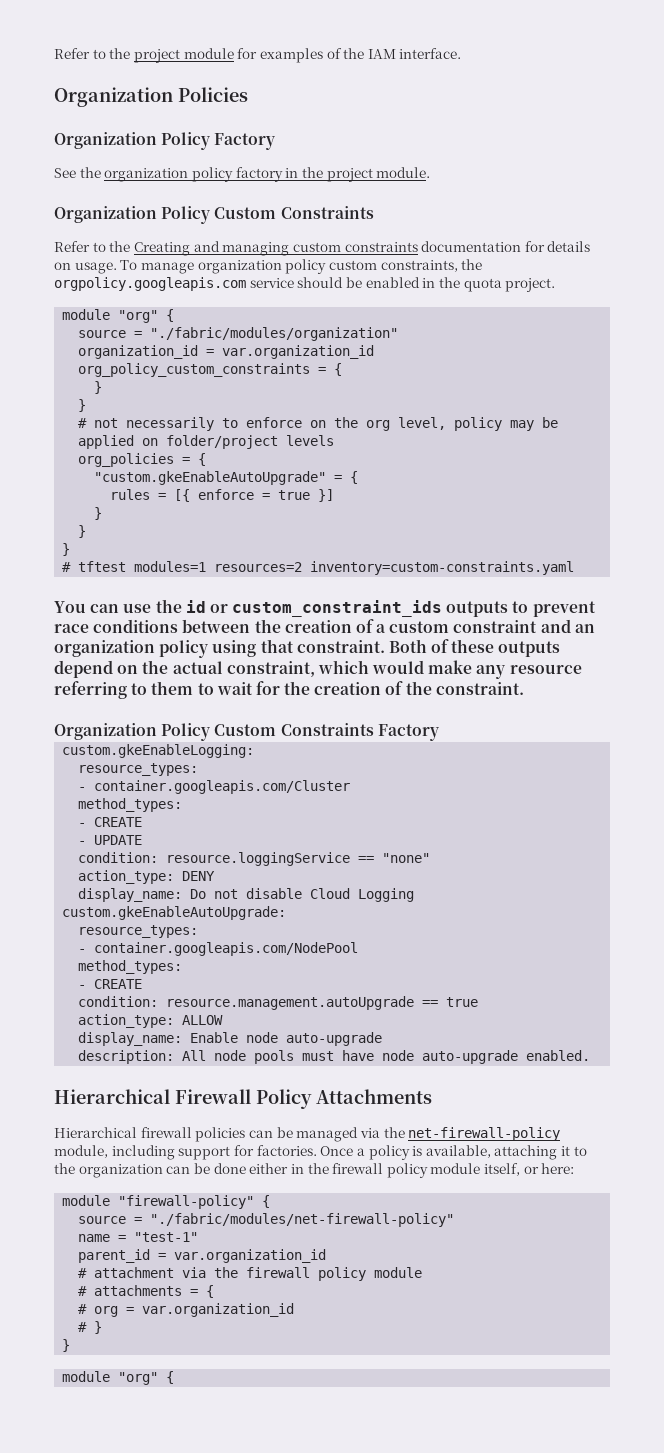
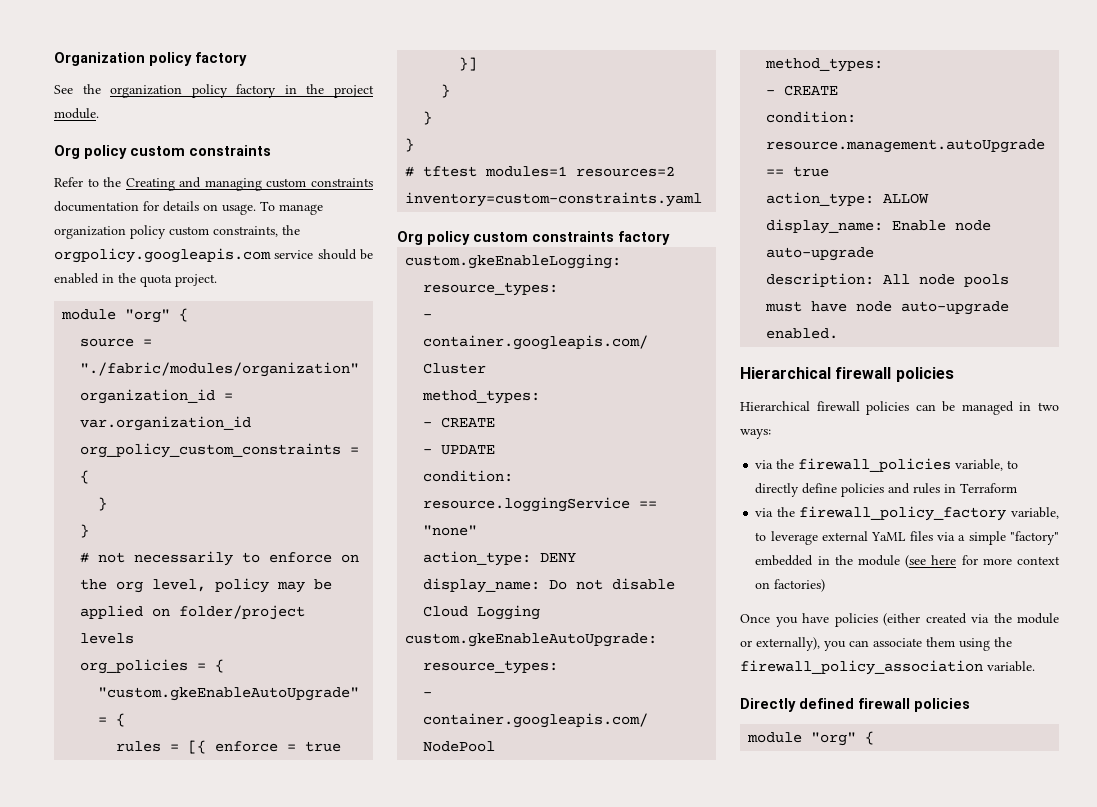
[54,48,462,63] [54,87,248,107] [54,132,276,150] Refer to the project module for examples of the IAM interface. // Organization Policies // Organization Policy Factory -> [54,52,247,66] Organization policy factory
[54,206,374,224] Organization Policy Custom Constraints -> [54,145,271,159] Org policy custom constraints
[54,599,596,617] [54,619,595,633] [54,639,561,658] [54,660,582,679] [54,681,524,699] [54,723,439,741] You can use the id or custom_constraint_ids outputs to prevent race conditions between the creation of a custom constraint and an organization policy using that constraint. Both of these outputs depend on the actual constraint, which would make any resource referring to them to wait for the creation of the constraint. // Organization Policy Custom Constraints Factory -> [397,231,670,245] Org policy custom constraints factory
[175,1089,432,1109] Firewall Policy Attachments -> [835,367,954,382] firewall policies
[359,1127,561,1141] [54,1145,587,1160] [54,1163,575,1178] [62,1195,271,1209] [78,1213,455,1227] [78,1232,199,1242] [78,1249,327,1263] [78,1267,423,1281] [78,1285,215,1298] [78,1303,295,1317] [78,1321,103,1334] [62,1339,71,1352] via the net-firewall-policy module, including support for factories. Once a policy is available, attaching it to the organization can be done either in the firewall policy module itself, or here: // module "firewall-policy" { // source = "./fabric/modules/net-firewall-policy" // name = "test-1" // parent_id = var.organization_id // # attachment via the firewall policy module // # attachments = { // # org = var.organization_id // # } // } -> [1019,402,1059,411] [740,429,771,439] [755,458,1019,472] [755,483,1018,497] [755,506,1059,521] [755,531,1059,545] [755,555,1060,568] [755,579,826,592] [740,613,1059,627] [740,637,1012,651] [740,660,1035,675] [740,698,970,712] in two ways: // via the firewall_policies variable, to directly define policies and rules in Terraform // via the firewall_policy_factory variable, to leverage external YaML files via a simple "factory" embedded in the module (see here for more context on factories) // Once you have policies (either created via the module or externally), you can associate them using the firewall_policy_association variable. // Directly defined firewall policies

